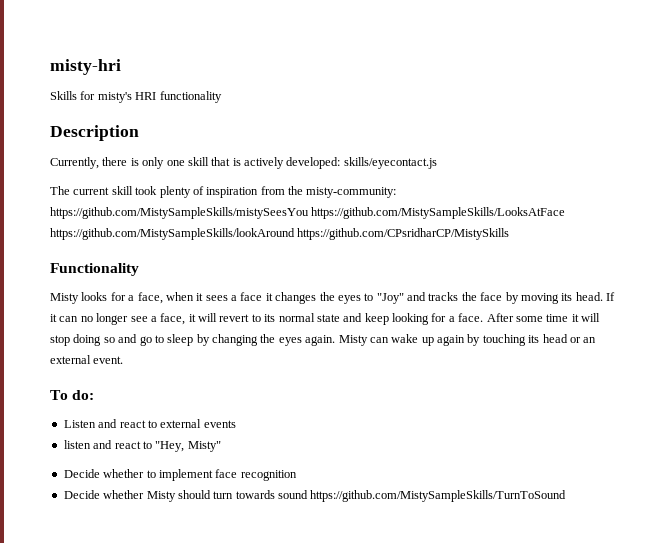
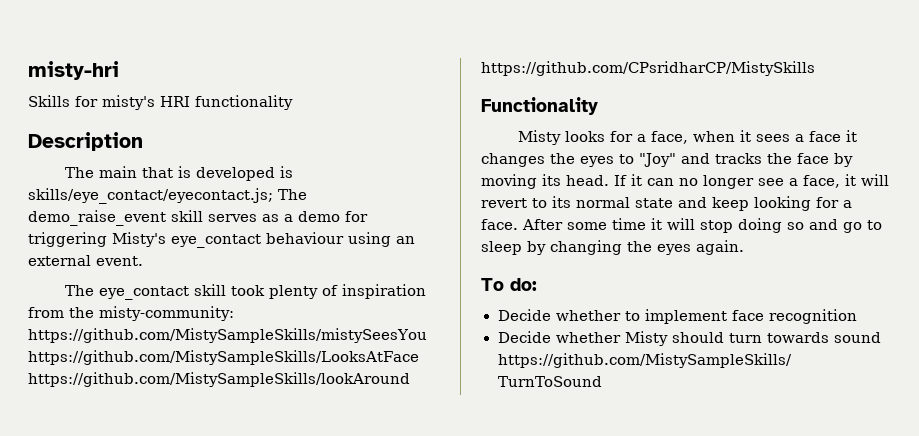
[50,157,437,169] [50,186,110,195] Currently, there is only one skill that is actively developed: skills/eyecontact.js // The current -> [64,166,293,181] [28,188,307,204] [28,210,368,226] [28,232,415,248] [28,255,143,266] [64,285,189,300] The main that is developed is skills/eye_contact/eyecontact.js; The demo_raise_event skill serves as a demo for triggering Misty's eye_contact behaviour using an external event. // The eye_contact
[338,334,597,346] [50,355,124,364] [50,390,95,400] [63,419,236,428] [63,440,221,452] Misty can wake up again by touching its head or an external event. // To do: // Listen and react to external events // listen and react to "Hey, Misty" -> [481,278,537,291] // To do:

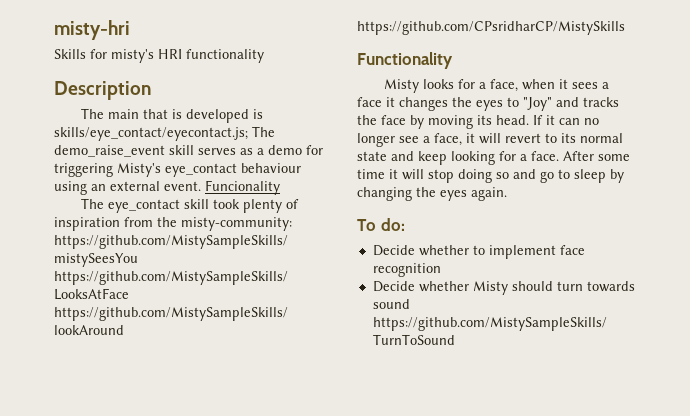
(143, 261) none -> [205,180,280,195] Funcionality

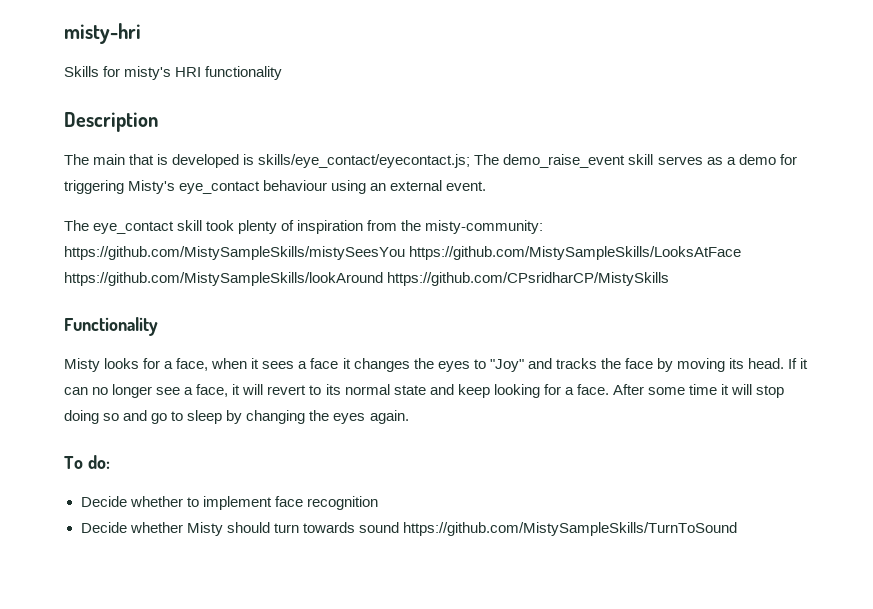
[205,180,280,195] Funcionality -> (487, 186) none

